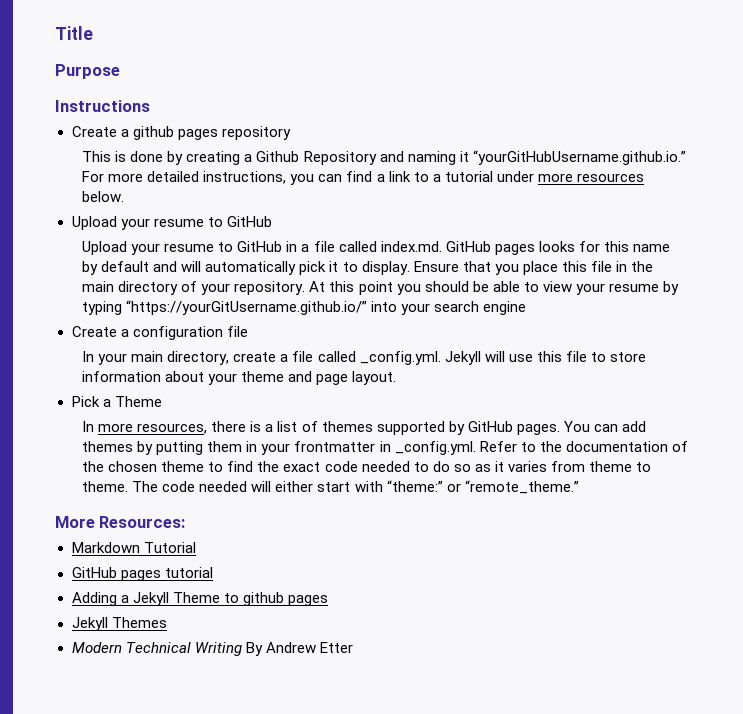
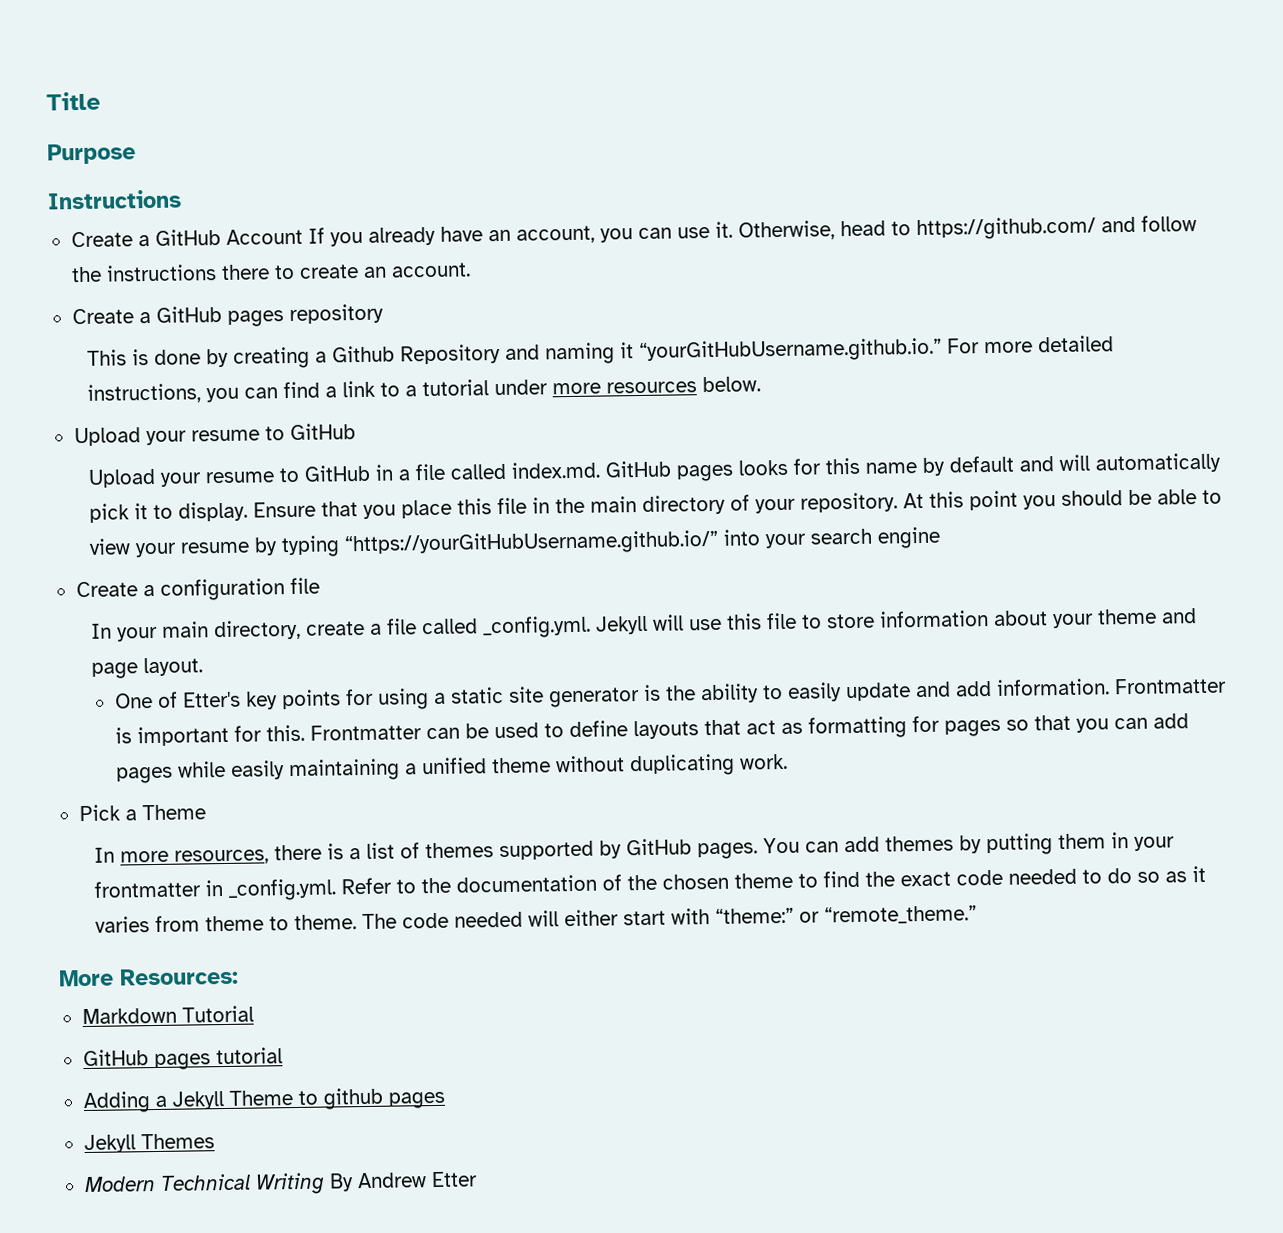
[132,126,174,140] github -> [154,215,1197,247] [70,262,471,283] [71,305,222,325] GitHub Account If you already have an account, you can use it. Otherwise, head to https://github.com/ and follow the instructions there to create an account. // Create a GitHub
[126,300,368,315] “https://yourGitUsername.github.io/” -> [344,529,720,557] “https://yourGitHubUsername.github.io/”
(397, 378) none -> [114,677,1227,710] [114,713,1189,747] [115,753,788,784] // One of Etter's key points for using a static site generator is the ability to easily update and add information. Frontmatter is important for this. Frontmatter can be used to define layouts that act as formatting for pages so that you can add pages while easily maintaining a unified theme without duplicating work.

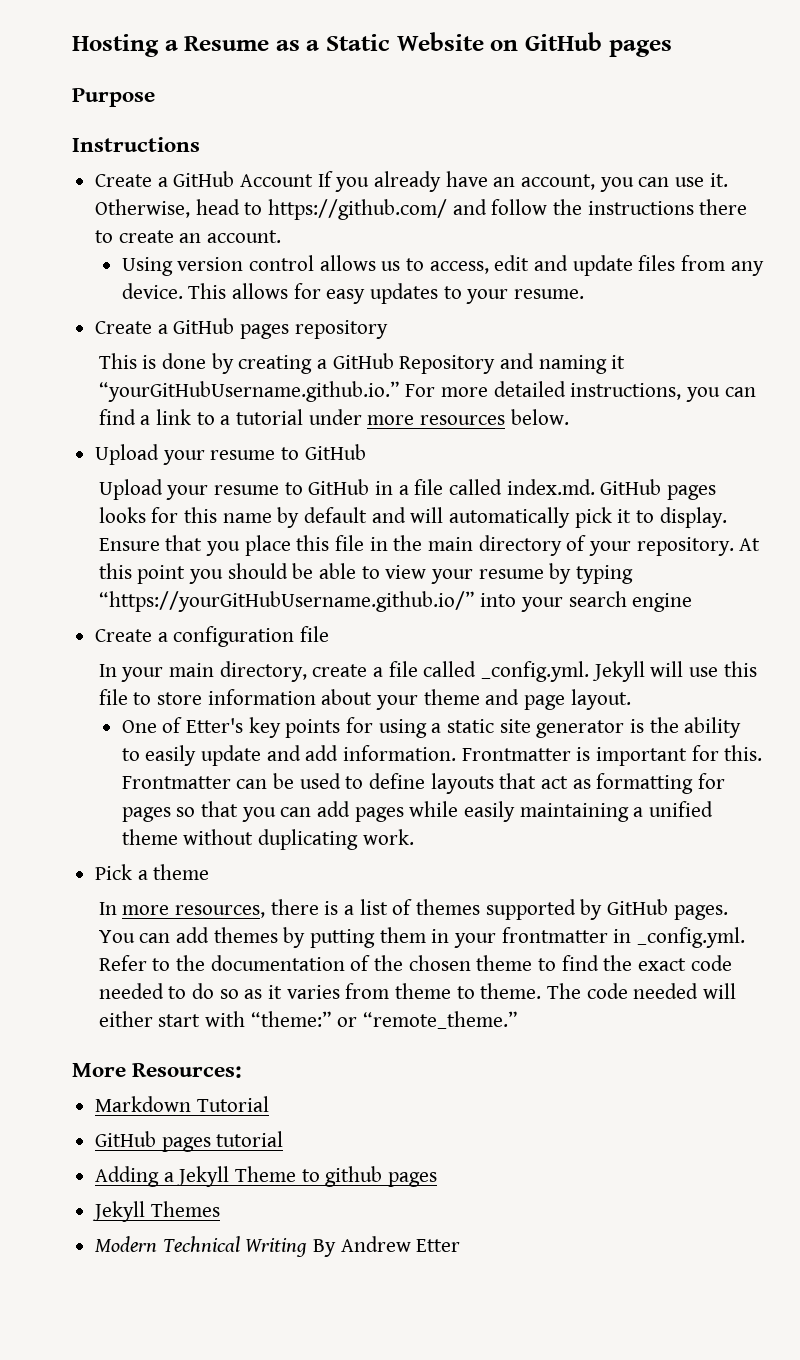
[46,91,101,111] Title -> [72,32,672,57] Hosting a Resume as a Static Website on GitHub pages
(471, 270) none -> [121,255,764,276] [121,283,585,304] // Using version control allows us to access, edit and update files from any device. This allows for easy updates to your resume.
[332,345,396,363] Github -> [332,353,394,369] GitHub
[141,804,206,821] Theme -> [153,864,210,880] theme

